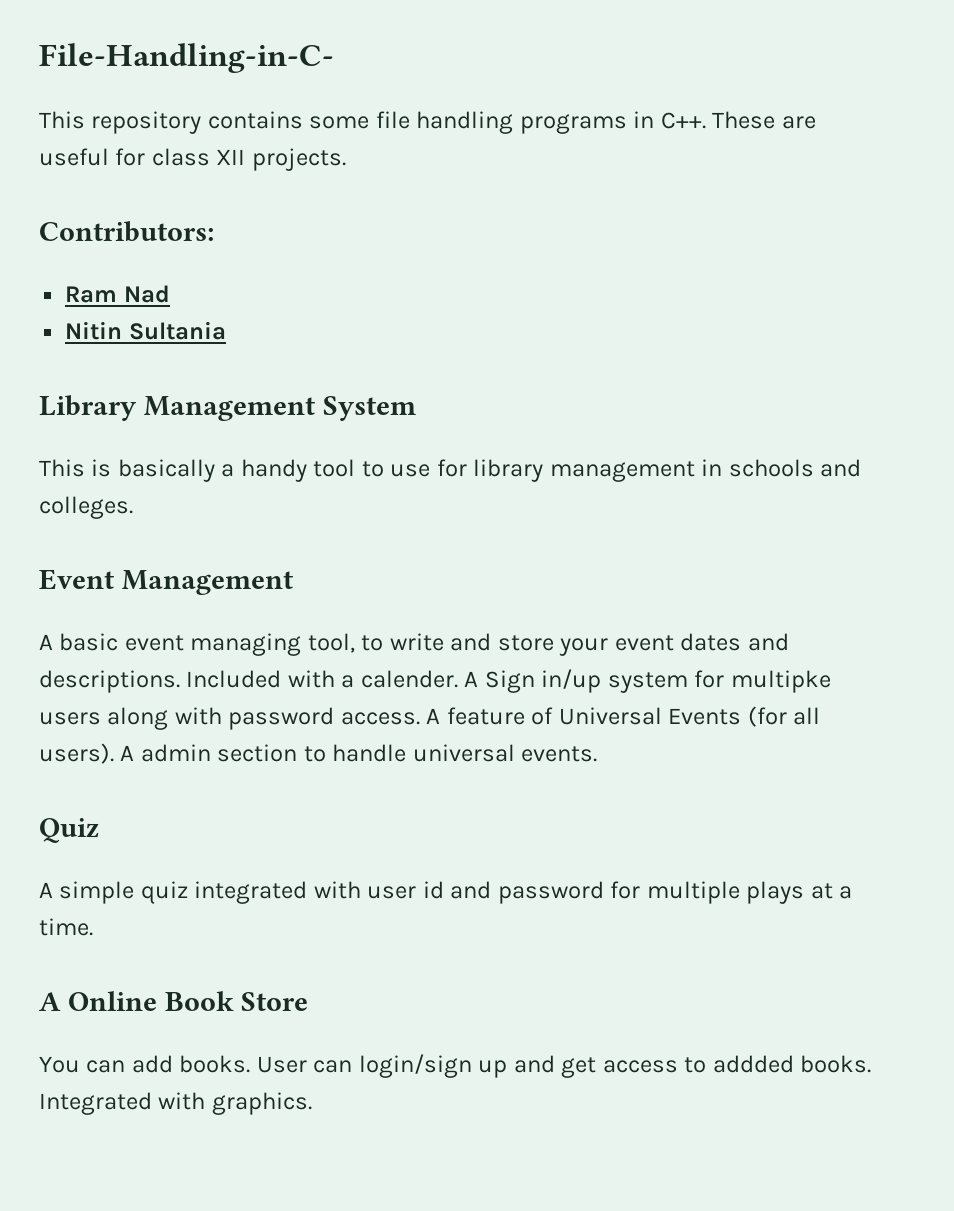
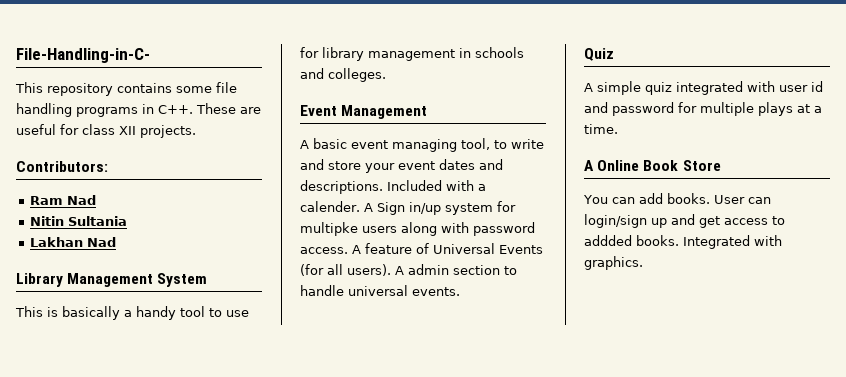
(226, 330) none -> [30,237,117,247] // Lakhan Nad

